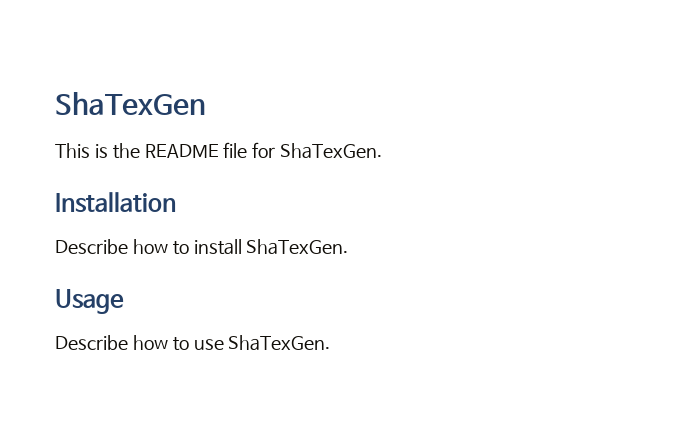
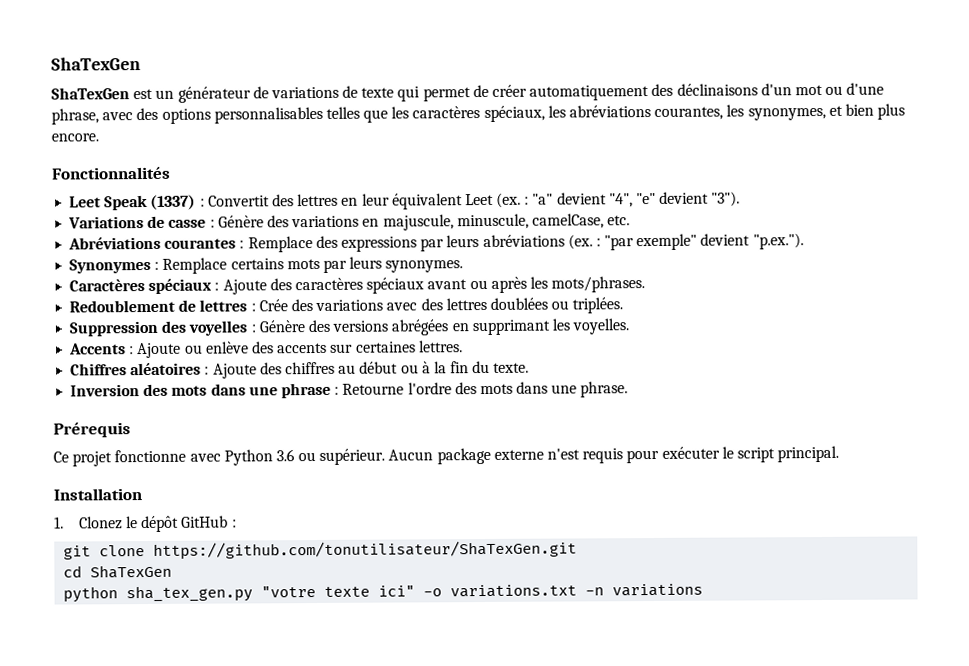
[55,92,206,115] [55,142,383,159] [55,192,176,213] [55,239,349,255] [55,289,124,314] [55,335,331,351] ShaTexGen // This is the README file for ShaTexGen. // Installation // Describe how to install ShaTexGen. // Usage // Describe how to use ShaTexGen. -> [51,57,141,71] [51,82,885,103] [51,103,906,125] [51,133,99,142] [52,166,171,180] [69,191,741,211] [68,213,631,231] [68,233,804,253] [69,256,464,274] [69,276,646,295] [69,297,624,314] [69,318,631,337] [69,340,463,359] [70,360,530,379] [70,381,629,399] [53,422,131,438] [53,445,840,467] [53,488,142,501] [54,515,237,533] [63,540,578,560] [63,564,173,579] [63,583,704,603] ShaTexGen // ShaTexGen est un générateur de variations de texte qui permet de créer automatiquement des déclinaisons d'un mot ou d'une phrase, avec des options personnalisables telles que les caractères spéciaux, les abréviations courantes, les synonymes, et bien plus encore. // Fonctionnalités // Leet Speak (1337) : Convertit des lettres en leur équivalent Leet (ex. : "a" devient "4", "e" devient "3"). // Variations de casse : Génère des variations en majuscule, minuscule, camelCase, etc. // Abréviations courantes : Remplace des expressions par leurs abréviations (ex. : "par exemple" devient "p.ex."). // Synonymes : Remplace certains mots par leurs synonymes. // Caractères spéciaux : Ajoute des caractères spéciaux avant ou après les mots/phrases. // Redoublement de lettres : Crée des variations avec des lettres doublées ou triplées. // Suppression des voyelles : Génère des versions abrégées en supprimant les voyelles. // Accents : Ajoute ou enlève des accents sur certaines lettres. // Chiffres aléatoires : Ajoute des chiffres au début ou à la fin du texte. // Inversion des mots dans une phrase : Retourne l'ordre des mots dans une phrase. // Prérequis // Ce projet fonctionne avec Python 3.6 ou supérieur. Aucun package externe n'est requis pour exécuter le script principal. // Installation // 1. Clonez le dépôt GitHub : // git clone https://github.com/tonutilisateur/ShaTexGen.git // cd ShaTexGen // python sha_tex_gen.py "votre texte ici" -o variations.txt -n variations

